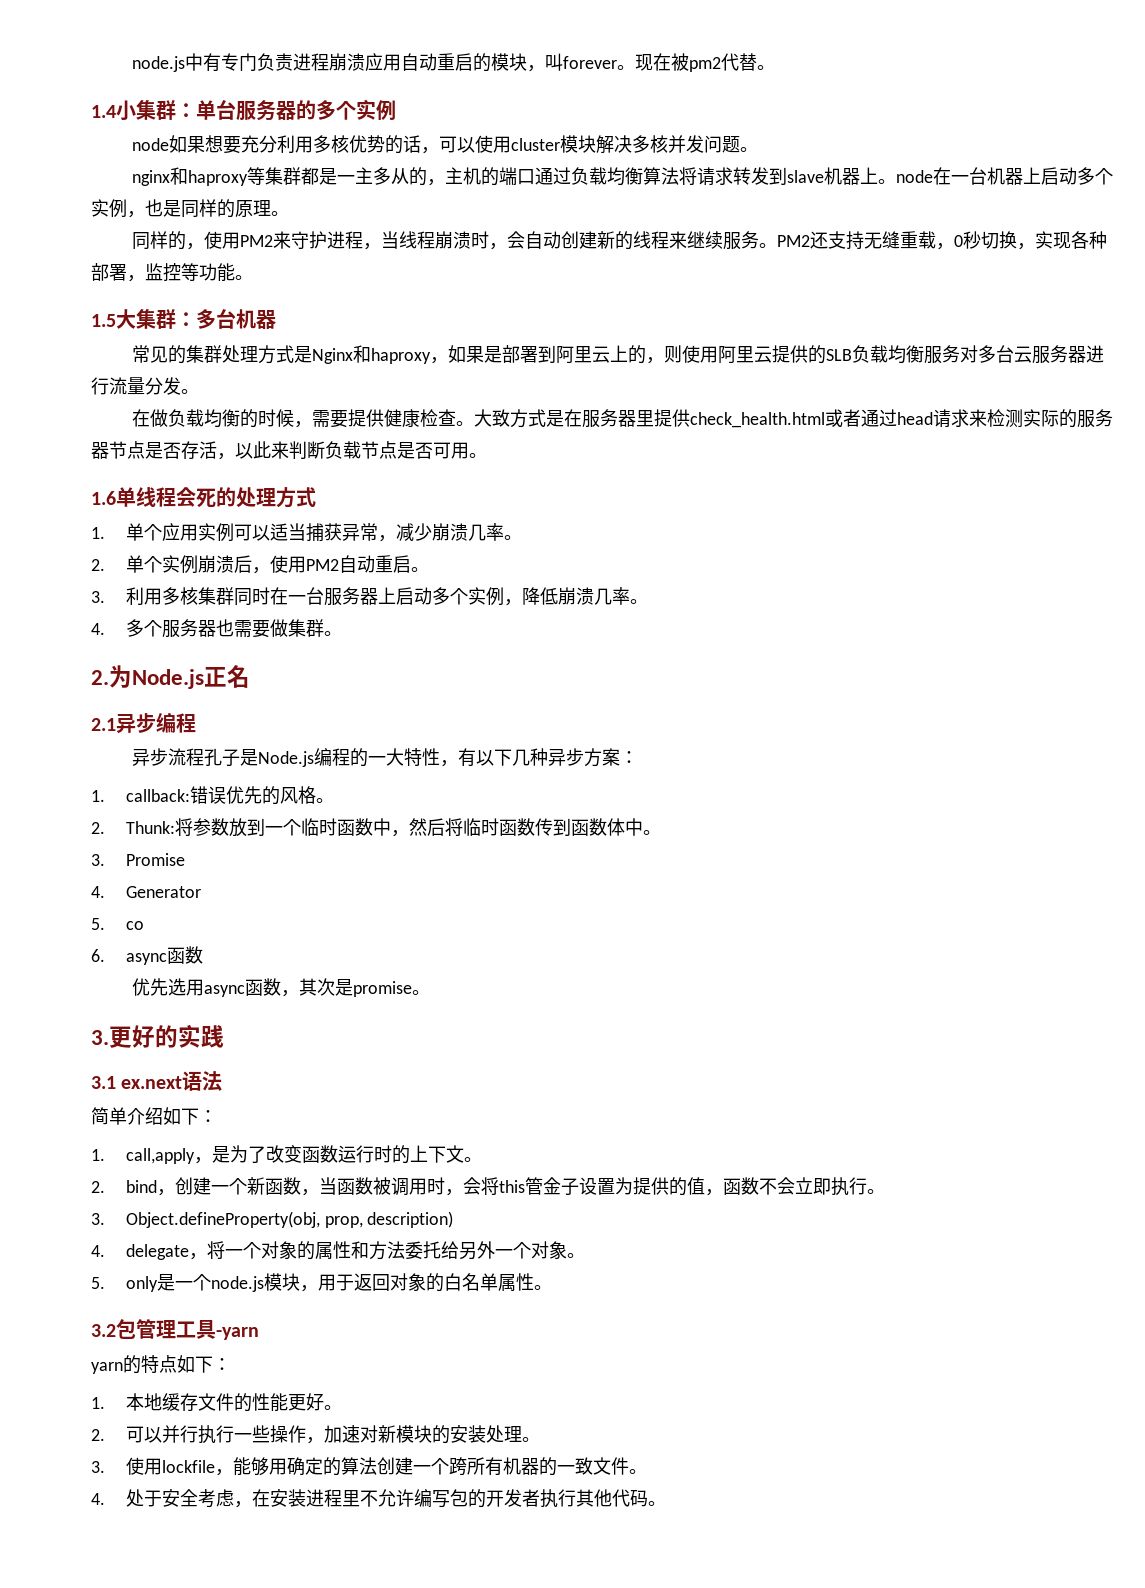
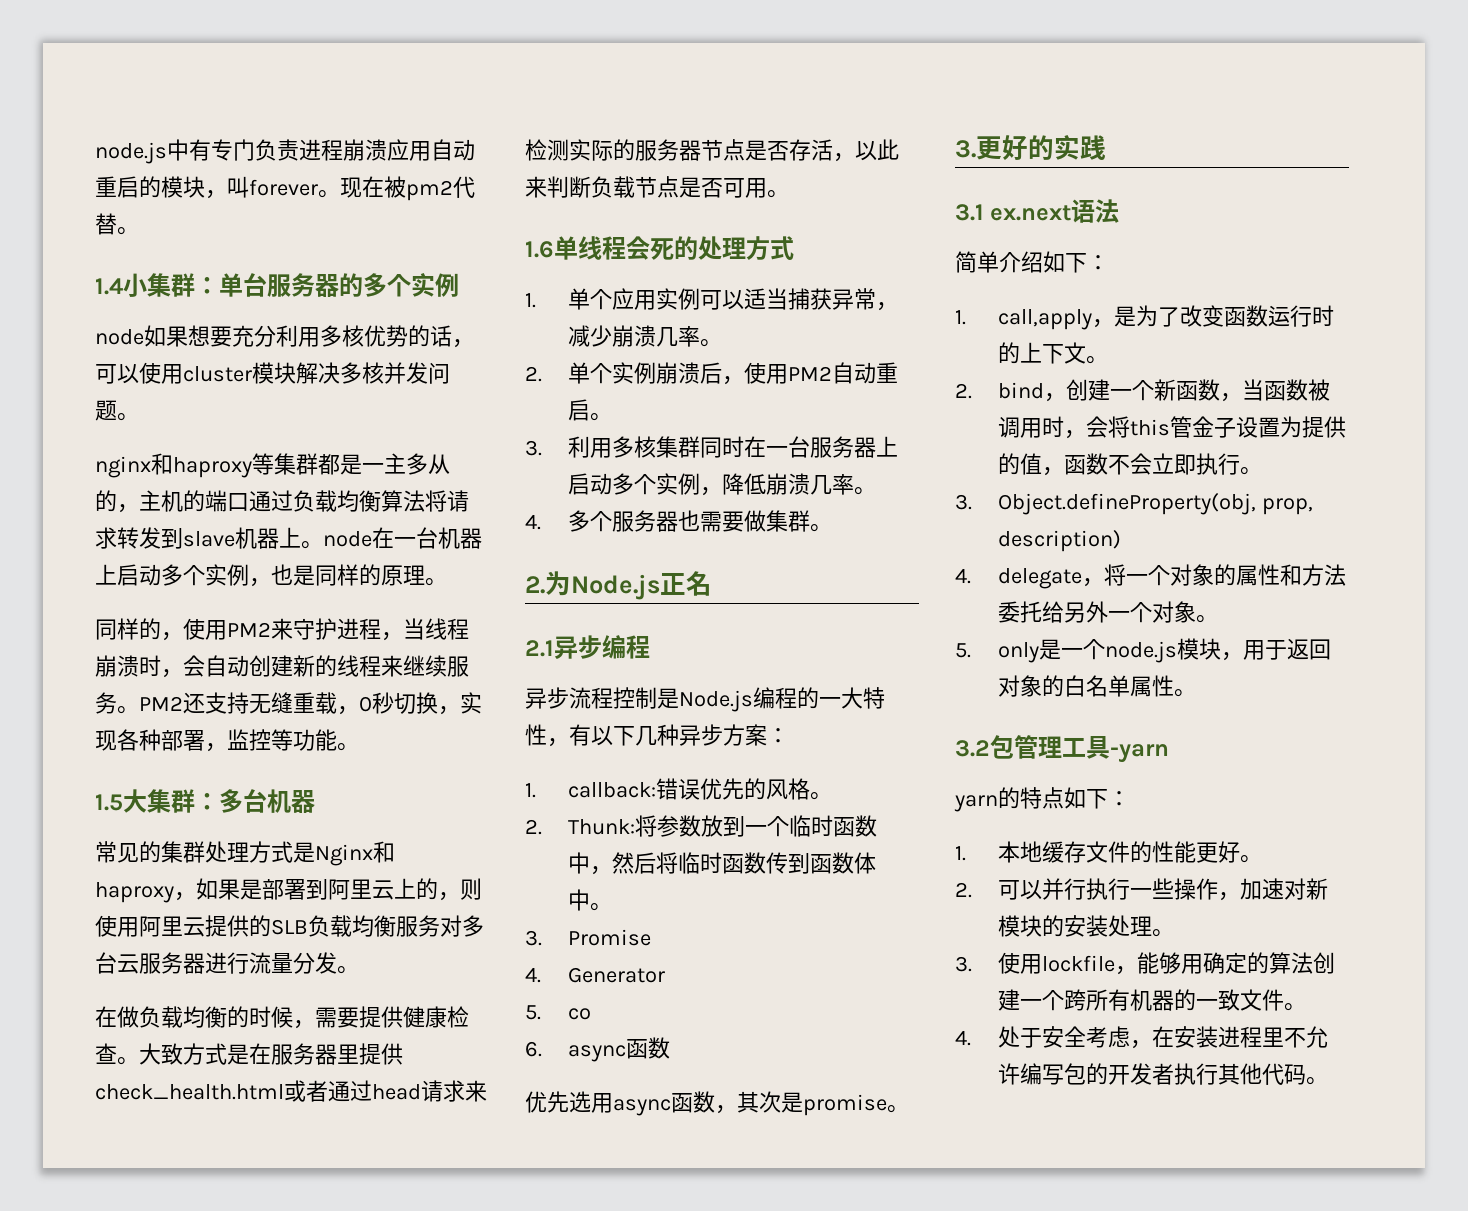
[204,748,241,767] 孔子 -> [613,687,657,709] 控制

